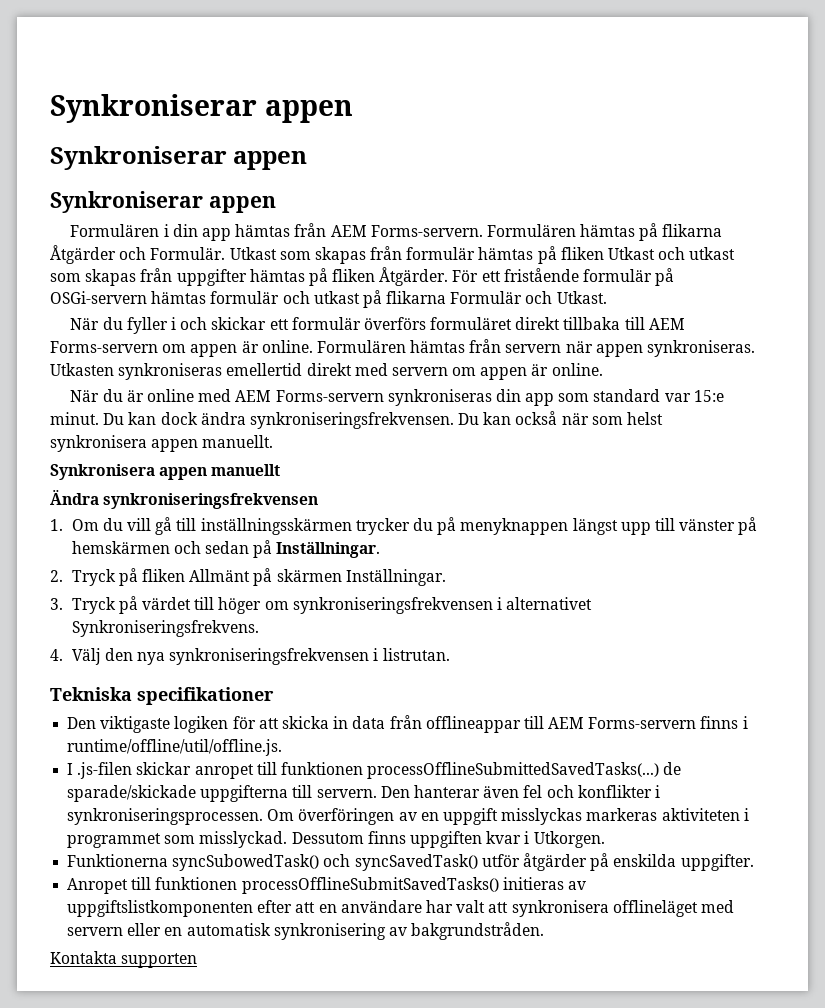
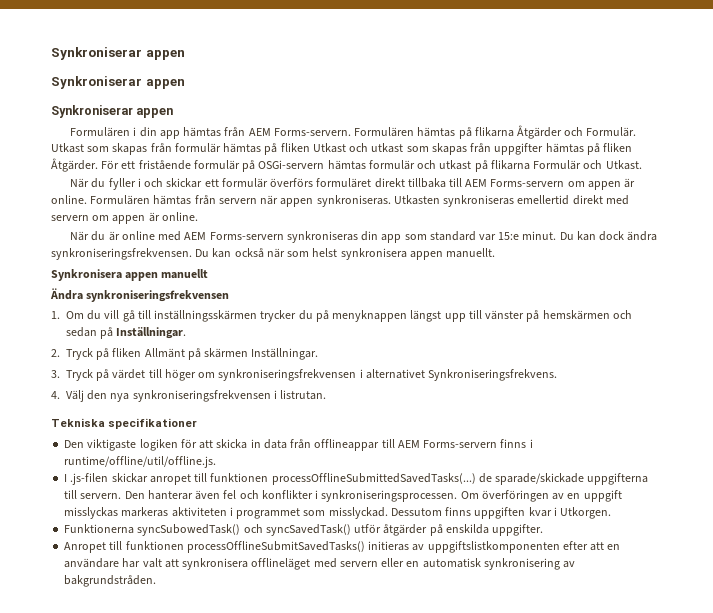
[50,951,198,968] // Kontakta supporten -> (157, 581) none

